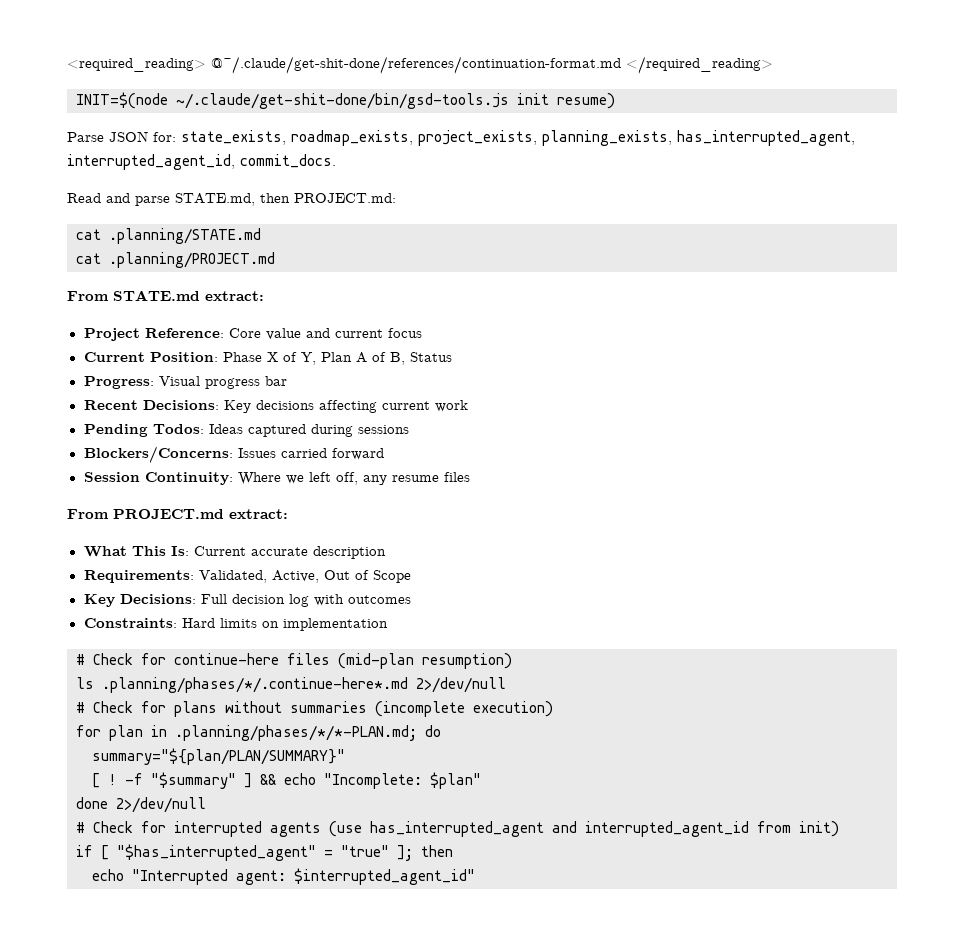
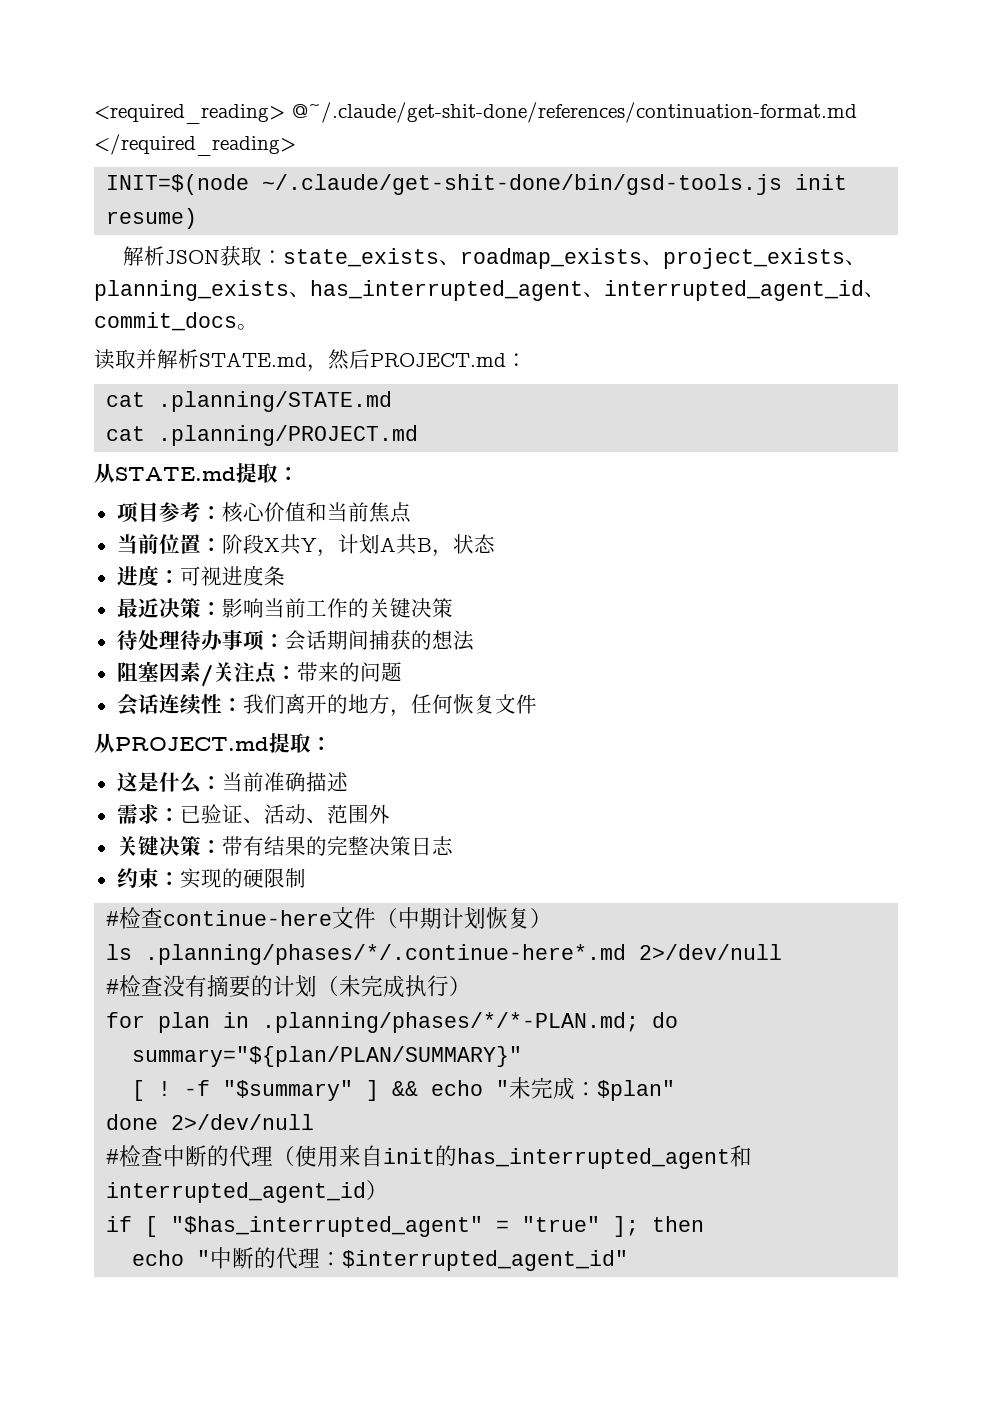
[67,130,855,146] [67,154,336,170] [67,193,396,206] [76,228,261,244] [76,252,275,268] [67,290,264,301] [83,328,422,341] [83,352,452,365] [83,376,287,389] [83,400,468,413] [83,424,409,437] [83,446,384,463] [83,472,470,485] [67,509,288,519] [83,546,386,559] [83,570,411,583] [83,594,411,607] [83,618,388,631] [76,653,512,669] [76,677,506,693] [76,701,553,717] Parse JSON for: state_exists, roadmap_exists, project_exists, planning_exists, has_interrupted_agent, interrupted_agent_id, commit_docs. // Read and parse STATE.md, then PROJECT.md: // cat .planning/STATE.md // cat .planning/PROJECT.md // From STATE.md extract: // Project Reference: Core value and current focus // Current Position: Phase X of Y, Plan A of B, Status // Progress: Visual progress bar // Recent Decisions: Key decisions affecting current work // Pending Todos: Ideas captured during sessions // Blockers/Concerns: Issues carried forward // Session Continuity: Where we left off, any resume files // From PROJECT.md extract: // What This Is: Current accurate description // Requirements: Validated, Active, Out of Scope // Key Decisions: Full decision log with outcomes // Constraints: Hard limits on implementation // # Check for continue-here files (mid-plan resumption) // ls .planning/phases/*/.continue-here*.md 2>/dev/null // # Check for plans without summaries (incomplete execution) -> [122,246,866,269] [94,280,885,301] [94,312,258,331] [94,349,527,372] [106,391,393,412] [106,425,419,446] [94,463,299,483] [116,502,411,523] [116,534,495,557] [116,565,285,586] [116,598,453,618] [116,630,474,651] [116,661,402,687] [116,693,537,717] [94,733,332,753] [116,772,348,794] [116,803,390,824] [116,836,453,856] [116,868,306,889] [106,907,553,929] [106,944,783,965] [106,975,472,998] 解析JSON获取：state_exists、roadmap_exists、project_exists、planning_exists、has_interrupted_agent、interrupted_agent_id、commit_docs。 // 读取并解析STATE.md，然后PROJECT.md： // cat .planning/STATE.md // cat .planning/PROJECT.md // 从STATE.md提取： // 项目参考：核心价值和当前焦点 // 当前位置：阶段X共Y，计划A共B，状态 // 进度：可视进度条 // 最近决策：影响当前工作的关键决策 // 待处理待办事项：会话期间捕获的想法 // 阻塞因素/关注点：带来的问题 // 会话连续性：我们离开的地方，任何恢复文件 // 从PROJECT.md提取： // 这是什么：当前准确描述 // 需求：已验证、活动、范围外 // 关键决策：带有结果的完整决策日志 // 约束：实现的硬限制 // #检查continue-here文件（中期计划恢复） // ls .planning/phases/*/.continue-here*.md 2>/dev/null // #检查没有摘要的计划（未完成执行）
[324,773,422,789] "Incomplete: -> [496,1077,598,1100] "未完成：
[93,821,839,837] Check for interrupted agents (use has_interrupted_agent and interrupted_agent_id from init) -> [119,1145,753,1169] [106,1180,389,1203] 检查中断的代理（使用来自init的has_interrupted_agent和interrupted_agent_id）
[132,869,286,885] "Interrupted agent: -> [197,1247,343,1269] "中断的代理：

